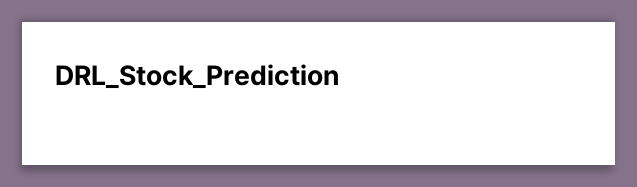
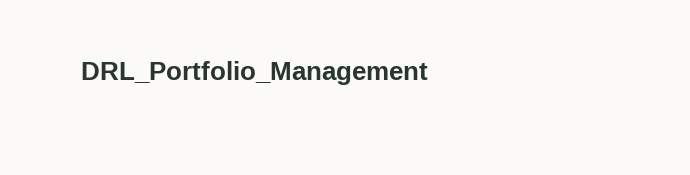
[55,64,339,89] DRL_Stock_Prediction -> [81,61,428,85] DRL_Portfolio_Management

